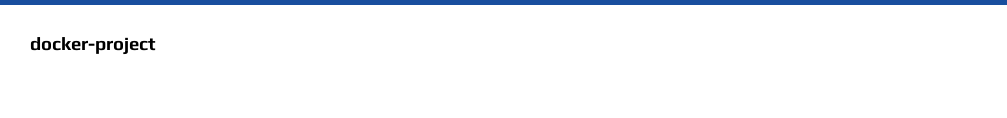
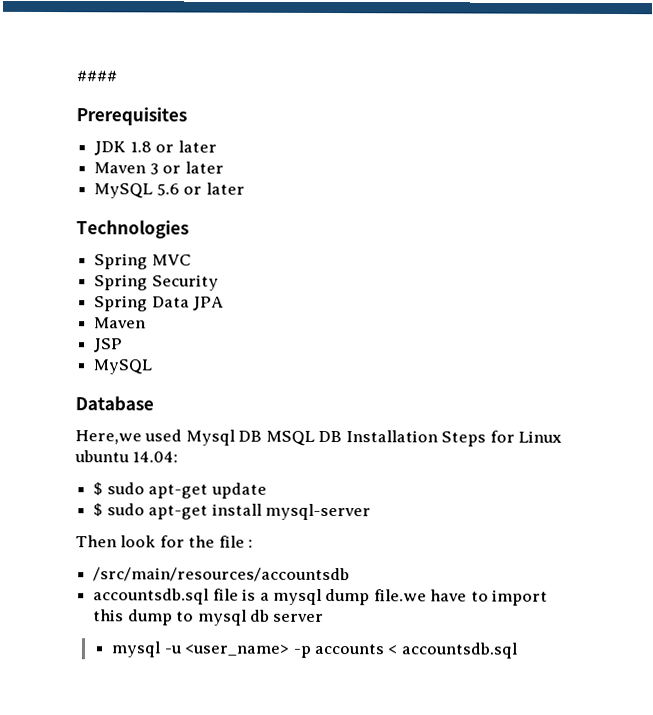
[30,37,156,55] docker-project -> [76,70,118,82] [76,107,187,126] [94,140,217,156] [94,161,224,175] [94,182,245,199] [76,220,189,239] [94,253,191,270] [94,274,219,291] [94,295,225,312] [94,317,147,329] [94,338,124,353] [93,359,153,375] [75,396,154,411] [75,429,563,447] [74,450,179,463] [93,482,267,499] [93,503,371,521] [75,535,254,548] [93,567,351,583] [93,588,549,606] [93,609,325,626] [111,641,518,659] #### // Prerequisites // JDK 1.8 or later // Maven 3 or later // MySQL 5.6 or later // Technologies // Spring MVC // Spring Security // Spring Data JPA // Maven // JSP // MySQL // Database // Here,we used Mysql DB MSQL DB Installation Steps for Linux ubuntu 14.04: // $ sudo apt-get update // $ sudo apt-get install mysql-server // Then look for the file : // /src/main/resources/accountsdb // accountsdb.sql file is a mysql dump file.we have to import this dump to mysql db server // mysql -u <user_name> -p accounts < accountsdb.sql

